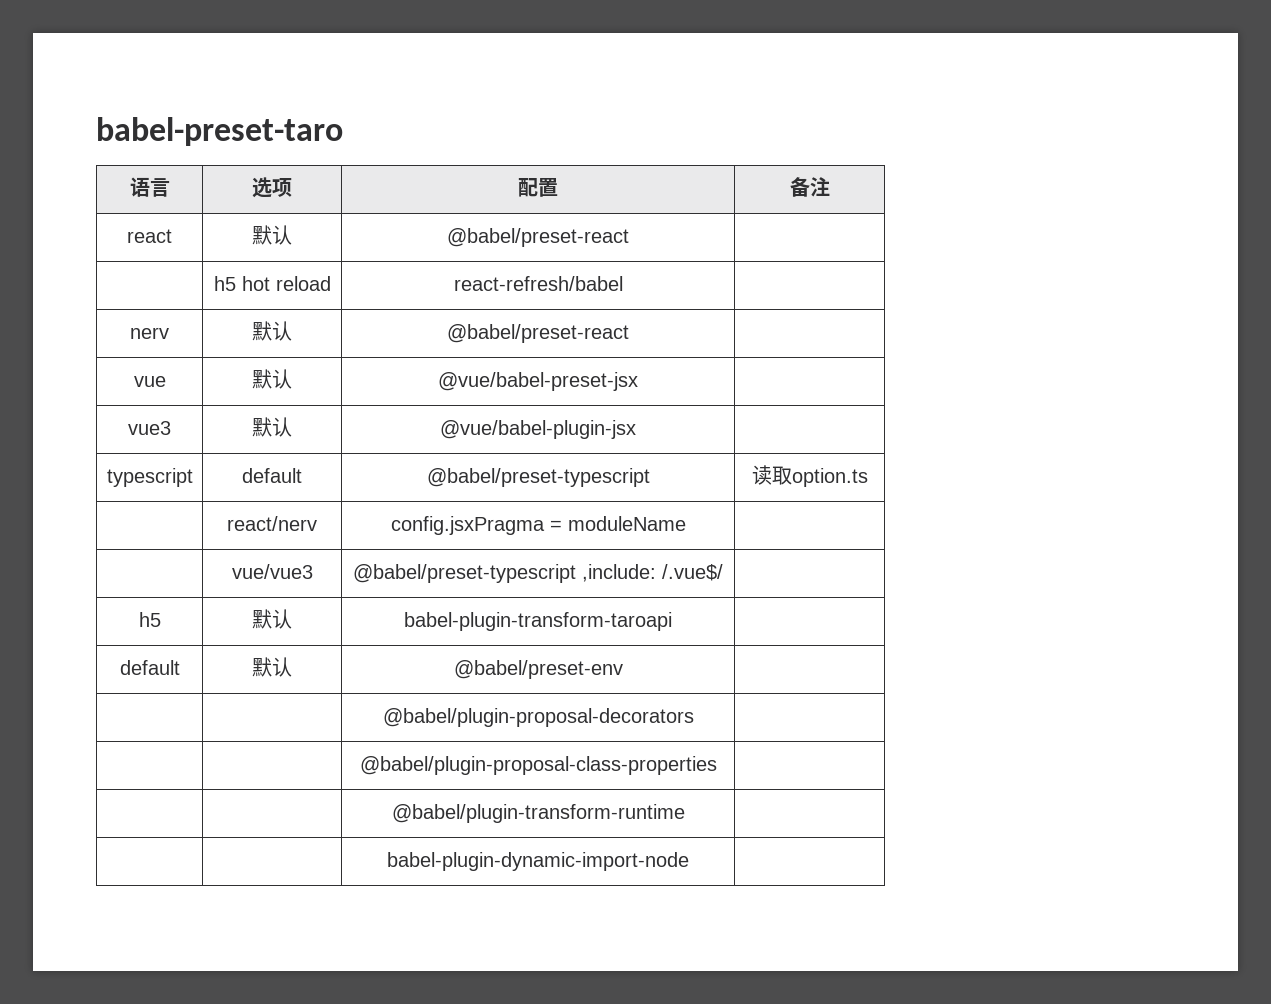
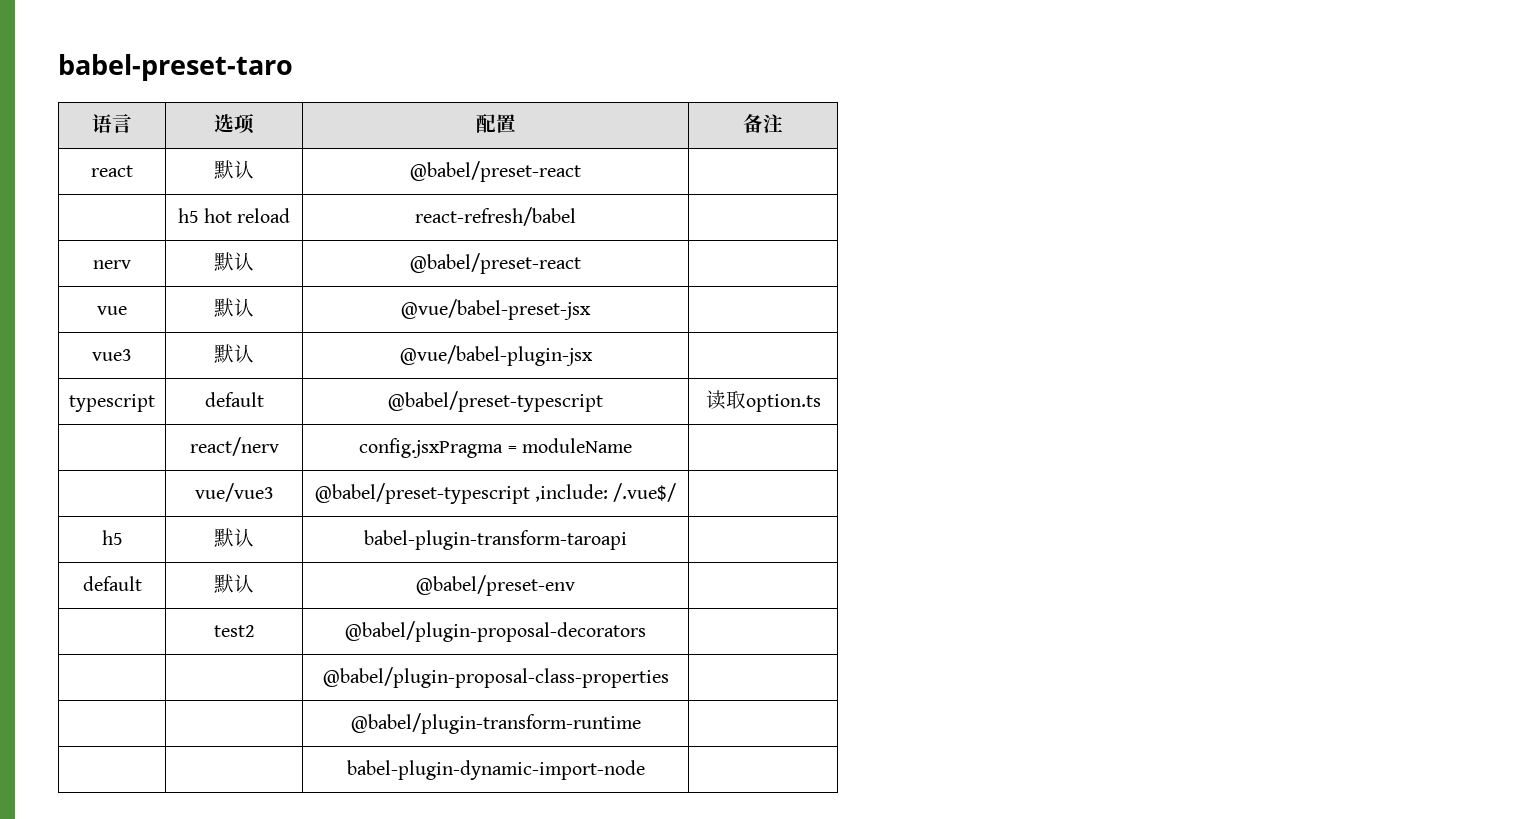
(623, 669) none -> [213,625,255,637] test2

